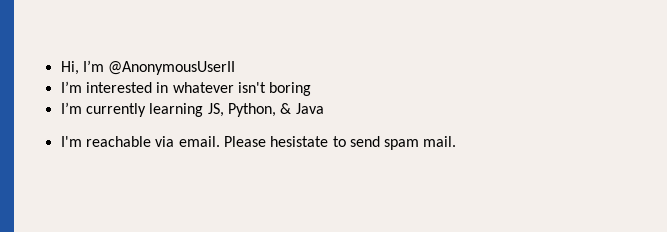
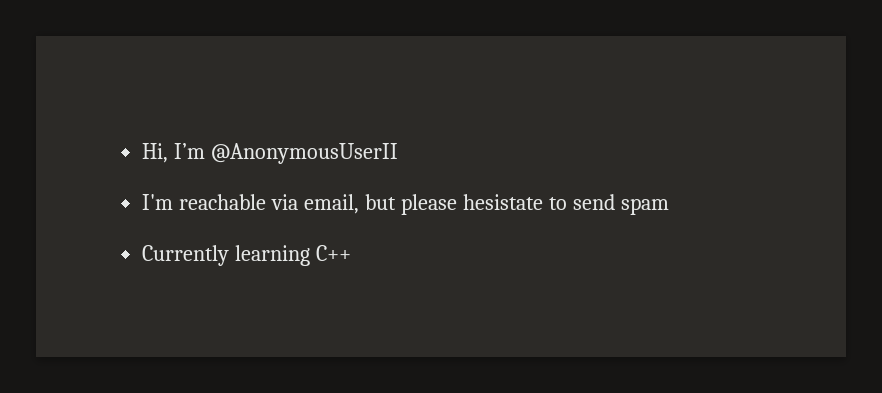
[60,81,312,96] [60,102,324,117] // I’m interested in whatever isn't boring // I’m currently learning JS, Python, & Java -> (399, 153) none
[178,136,266,147] email. Please -> [304,194,457,215] email, but please
[423,136,457,147] mail. -> [142,245,352,266] // Currently learning C++

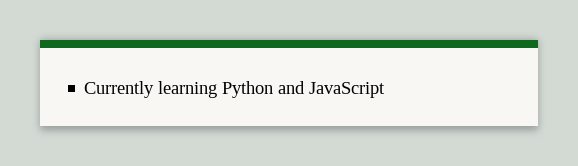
[142,143,399,164] [142,194,669,215] [142,245,352,266] Hi, I’m @AnonymousUserII // I'm reachable via email, but please hesistate to send spam // Currently learning C++ -> [84,81,386,98] Currently learning Python and JavaScript

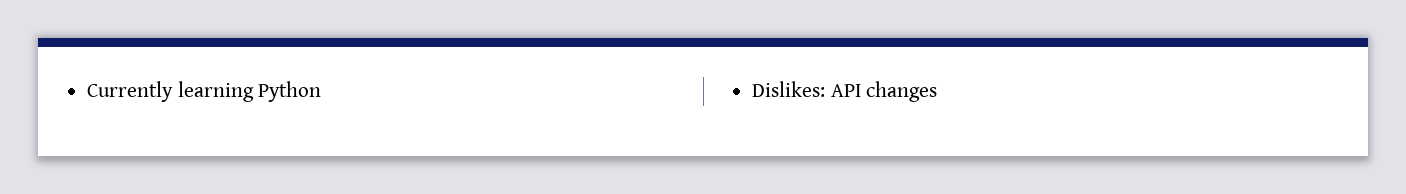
[278,81,386,98] and JavaScript -> [752,81,938,102] // Dislikes: API changes

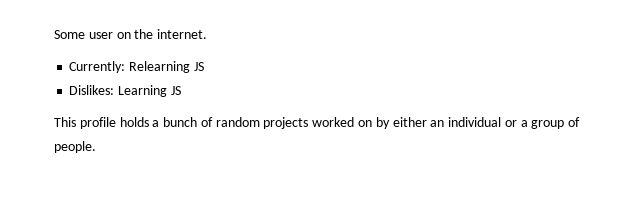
[87,81,322,102] [752,81,938,102] Currently learning Python // Dislikes: API changes -> [54,29,208,39] [69,61,204,73] [69,85,181,97] [54,117,581,129] [54,141,96,153] Some user on the internet. // Currently: Relearning JS // Dislikes: Learning JS // This profile holds a bunch of random projects worked on by either an individual or a group of people.

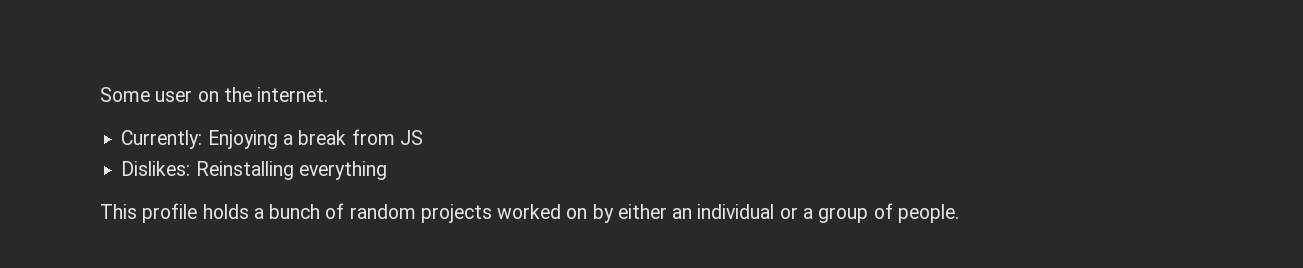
[129,61,191,73] Relearning -> [207,129,395,149] Enjoying a break from
[118,85,181,97] Learning JS -> [195,161,387,180] Reinstalling everything

